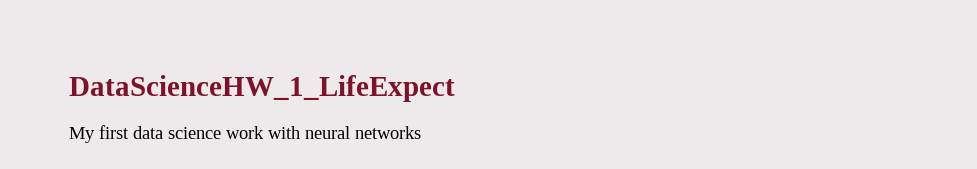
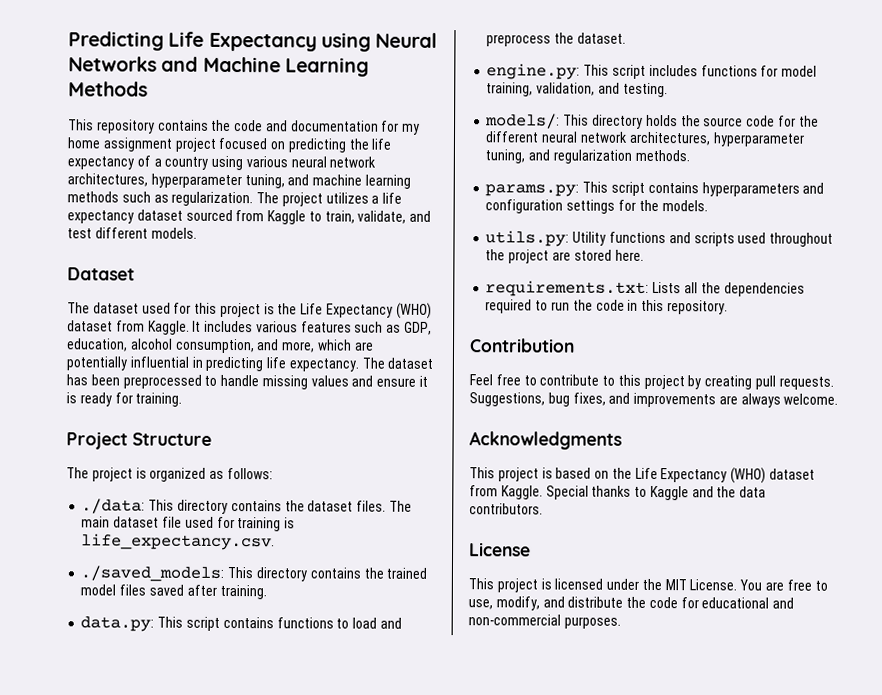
[69,75,455,102] [69,125,421,143] DataScienceHW_1_LifeExpect // My first data science work with neural networks -> [68,31,438,52] [68,56,369,77] [68,81,148,97] [68,119,421,135] [67,137,392,153] [67,155,377,171] [67,173,411,189] [67,191,403,207] [67,209,432,225] [67,227,197,239] [67,267,135,281] [67,302,432,319] [67,320,433,335] [66,338,374,354] [66,356,434,372] [66,374,429,390] [66,392,183,407] [66,431,212,450] [66,467,273,482] [81,498,412,514] [81,516,296,532] [81,533,276,551] [80,565,428,582] [80,584,267,600] [80,616,402,632] [486,32,626,47] [486,63,818,80] [486,82,668,98] [485,113,819,129] [485,131,805,147] [485,149,690,164] [485,181,825,197] [485,199,708,214] [485,230,834,247] [485,249,644,264] [485,280,805,297] [485,299,728,315] [469,338,575,353] [469,374,834,390] [469,392,839,408] [469,431,622,450] [469,467,816,484] [469,485,767,501] [469,503,543,515] [469,542,531,557] [468,578,828,593] [468,596,795,611] [468,614,621,629] Predicting Life Expectancy using Neural Networks and Machine Learning Methods // This repository contains the code and documentation for my home assignment project focused on predicting the life expectancy of a country using various neural network architectures, hyperparameter tuning, and machine learning methods such as regularization. The project utilizes a life expectancy dataset sourced from Kaggle to train, validate, and test different models. // Dataset // The dataset used for this project is the Life Expectancy (WHO) dataset from Kaggle. It includes various features such as GDP, education, alcohol consumption, and more, which are potentially influential in predicting life expectancy. The dataset has been preprocessed to handle missing values and ensure it is ready for training. // Project Structure // The project is organized as follows: // ./data: This directory contains the dataset files. The main dataset file used for training is life_expectancy.csv. // ./saved_models: This directory contains the trained model files saved after training. // data.py: This script contains functions to load and preprocess the dataset. // engine.py: This script includes functions for model training, validation, and testing. // models/: This directory holds the source code for the different neural network architectures, hyperparameter tuning, and regularization methods. // params.py: This script contains hyperparameters and configuration settings for the models. // utils.py: Utility functions and scripts used throughout the project are stored here. // requirements.txt: Lists all the dependencies required to run the code in this repository. // Contribution // Feel free to contribute to this project by creating pull requests. Suggestions, bug fixes, and improvements are always welcome. // Acknowledgments // This project is based on the Life Expectancy (WHO) dataset from Kaggle. Special thanks to Kaggle and the data contributors. // License // This project is licensed under the MIT License. You are free to use, modify, and distribute the code for educational and non-commercial purposes.

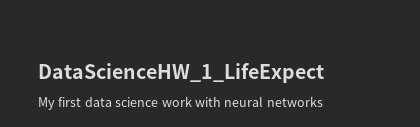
[68,31,438,52] [68,56,369,77] [68,81,148,97] [68,119,421,135] [67,137,392,153] [67,155,377,171] [67,173,411,189] [67,191,403,207] [67,209,432,225] [67,227,197,239] [67,267,135,281] [67,302,432,319] [67,320,433,335] [66,338,374,354] [66,356,434,372] [66,374,429,390] [66,392,183,407] [66,431,212,450] [66,467,273,482] [81,498,412,514] [81,516,296,532] [81,533,276,551] [80,565,428,582] [80,584,267,600] [80,616,402,632] [486,32,626,47] [486,63,818,80] [486,82,668,98] [485,113,819,129] [485,131,805,147] [485,149,690,164] [485,181,825,197] [485,199,708,214] [485,230,834,247] [485,249,644,264] [485,280,805,297] [485,299,728,315] [469,338,575,353] [469,374,834,390] [469,392,839,408] [469,431,622,450] [469,467,816,484] [469,485,767,501] [469,503,543,515] [469,542,531,557] [468,578,828,593] [468,596,795,611] [468,614,621,629] Predicting Life Expectancy using Neural Networks and Machine Learning Methods // This repository contains the code and documentation for my home assignment project focused on predicting the life expectancy of a country using various neural network architectures, hyperparameter tuning, and machine learning methods such as regularization. The project utilizes a life expectancy dataset sourced from Kaggle to train, validate, and test different models. // Dataset // The dataset used for this project is the Life Expectancy (WHO) dataset from Kaggle. It includes various features such as GDP, education, alcohol consumption, and more, which are potentially influential in predicting life expectancy. The dataset has been preprocessed to handle missing values and ensure it is ready for training. // Project Structure // The project is organized as follows: // ./data: This directory contains the dataset files. The main dataset file used for training is life_expectancy.csv. // ./saved_models: This directory contains the trained model files saved after training. // data.py: This script contains functions to load and preprocess the dataset. // engine.py: This script includes functions for model training, validation, and testing. // models/: This directory holds the source code for the different neural network architectures, hyperparameter tuning, and regularization methods. // params.py: This script contains hyperparameters and configuration settings for the models. // utils.py: Utility functions and scripts used throughout the project are stored here. // requirements.txt: Lists all the dependencies required to run the code in this repository. // Contribution // Feel free to contribute to this project by creating pull requests. Suggestions, bug fixes, and improvements are always welcome. // Acknowledgments // This project is based on the Life Expectancy (WHO) dataset from Kaggle. Special thanks to Kaggle and the data contributors. // License // This project is licensed under the MIT License. You are free to use, modify, and distribute the code for educational and non-commercial purposes. -> [38,63,324,83] [38,96,323,110] DataScienceHW_1_LifeExpect // My first data science work with neural networks

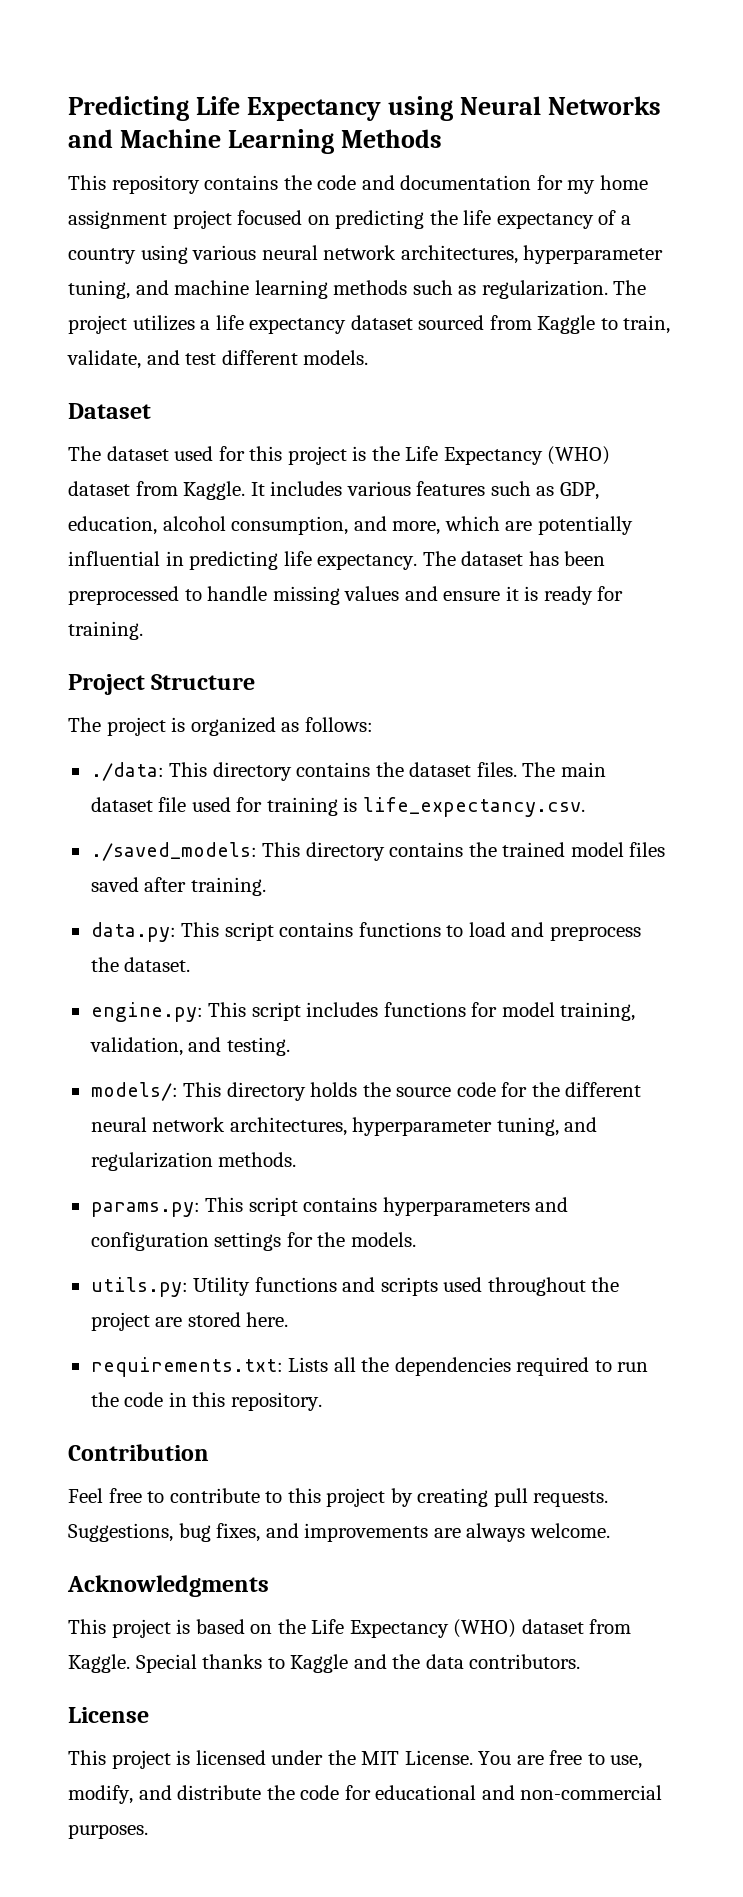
[38,63,324,83] [38,96,323,110] DataScienceHW_1_LifeExpect // My first data science work with neural networks -> [68,96,662,121] [68,129,443,154] [68,175,648,194] [68,210,631,229] [68,245,664,264] [68,280,647,299] [68,315,671,334] [67,350,369,369] [68,403,151,419] [68,446,611,465] [68,481,599,500] [68,516,633,535] [68,551,606,570] [68,586,624,605] [68,621,143,640] [68,674,256,695] [68,717,373,736] [90,762,606,781] [90,797,585,817] [90,842,666,861] [90,877,266,896] [90,922,641,942] [90,957,191,972] [90,1002,636,1022] [89,1037,290,1056] [90,1082,642,1101] [90,1117,598,1136] [90,1152,297,1171] [90,1197,569,1217] [90,1232,416,1251] [90,1277,620,1297] [90,1312,289,1331] [90,1357,649,1377] [90,1392,322,1411] [68,1444,209,1461] [68,1488,609,1507] [68,1523,610,1542] [67,1575,269,1597] [68,1619,632,1638] [68,1654,581,1673] [68,1707,149,1723] [68,1750,643,1769] [68,1785,663,1804] [68,1824,148,1839] Predicting Life Expectancy using Neural Networks and Machine Learning Methods // This repository contains the code and documentation for my home assignment project focused on predicting the life expectancy of a country using various neural network architectures, hyperparameter tuning, and machine learning methods such as regularization. The project utilizes a life expectancy dataset sourced from Kaggle to train, validate, and test different models. // Dataset // The dataset used for this project is the Life Expectancy (WHO) dataset from Kaggle. It includes various features such as GDP, education, alcohol consumption, and more, which are potentially influential in predicting life expectancy. The dataset has been preprocessed to handle missing values and ensure it is ready for training. // Project Structure // The project is organized as follows: // ./data: This directory contains the dataset files. The main dataset file used for training is life_expectancy.csv. // ./saved_models: This directory contains the trained model files saved after training. // data.py: This script contains functions to load and preprocess the dataset. // engine.py: This script includes functions for model training, validation, and testing. // models/: This directory holds the source code for the different neural network architectures, hyperparameter tuning, and regularization methods. // params.py: This script contains hyperparameters and configuration settings for the models. // utils.py: Utility functions and scripts used throughout the project are stored here. // requirements.txt: Lists all the dependencies required to run the code in this repository. // Contribution // Feel free to contribute to this project by creating pull requests. Suggestions, bug fixes, and improvements are always welcome. // Acknowledgments // This project is based on the Life Expectancy (WHO) dataset from Kaggle. Special thanks to Kaggle and the data contributors. // License // This project is licensed under the MIT License. You are free to use, modify, and distribute the code for educational and non-commercial purposes.

